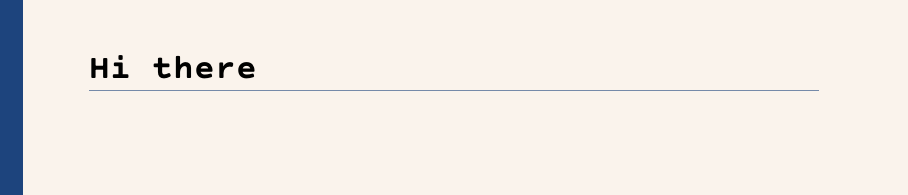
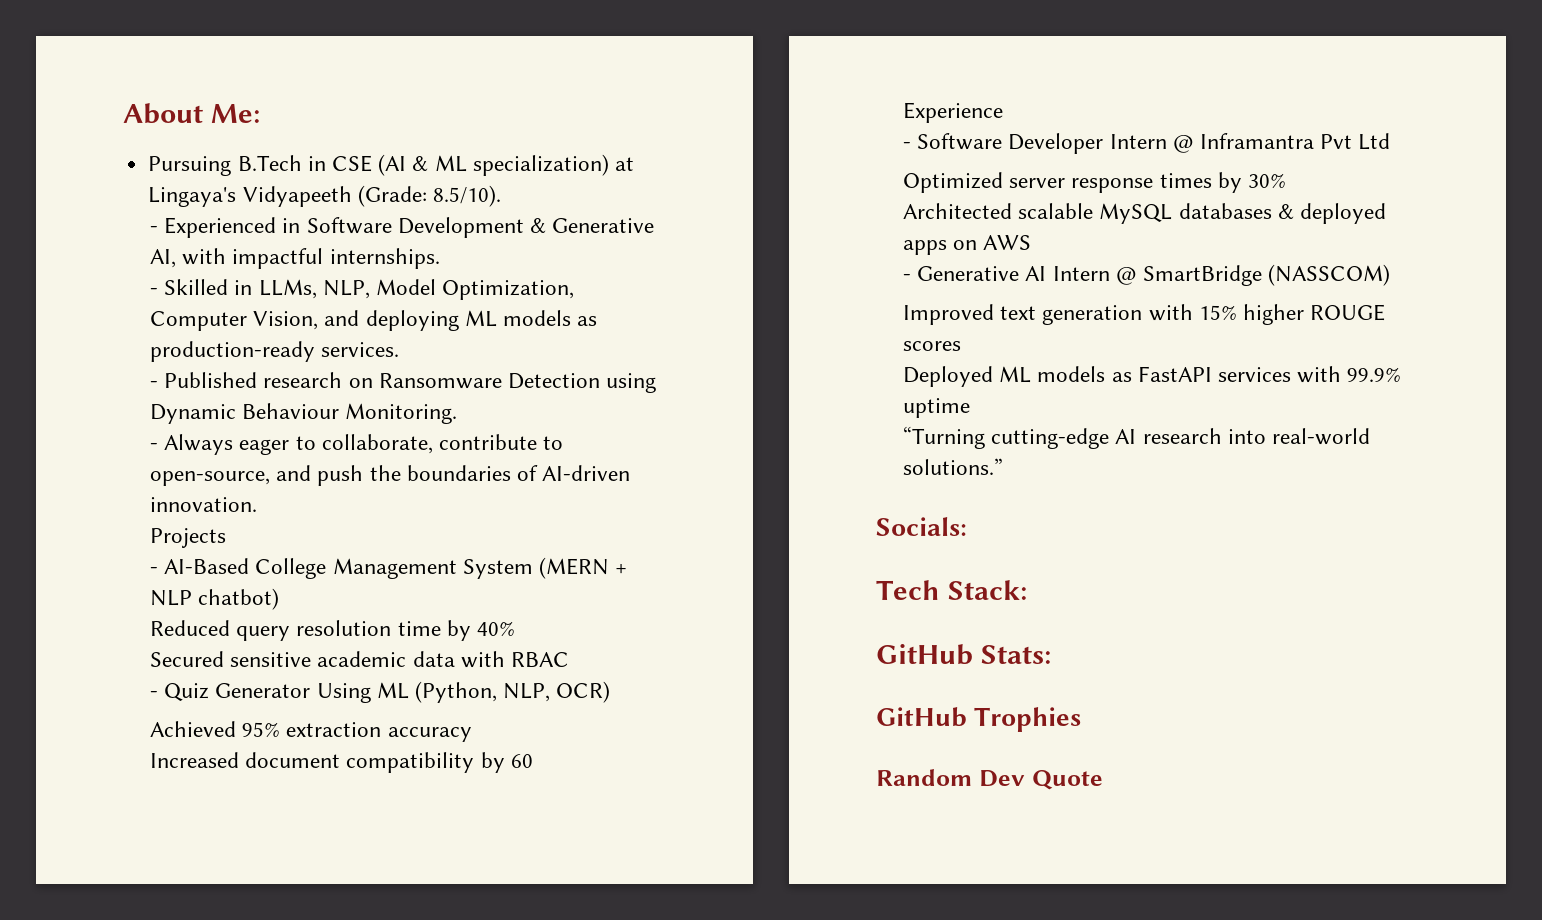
[89,55,257,79] Hi there -> [123,103,260,124] [148,154,634,176] [148,185,501,207] [149,217,655,238] [149,248,440,269] [149,279,575,300] [149,310,598,331] [149,341,400,362] [149,372,657,393] [149,403,458,424] [149,434,564,455] [149,465,631,486] [149,497,257,512] [149,528,226,548] [149,557,628,579] [149,588,280,610] [149,620,516,641] [149,651,570,668] [149,681,611,703] [149,721,472,742] [149,752,533,773] [902,102,1003,123] [902,133,1391,154] [902,172,1287,193] [902,203,1387,224] [902,235,1032,255] [902,264,1391,286] [902,304,1386,325] [902,341,961,351] [902,366,1402,387] [902,398,970,418] [902,426,1371,449] [902,458,1003,475] [876,517,967,536] [876,580,1027,600] [876,644,1051,665] [876,707,1082,732] [876,769,1103,790] About Me: // Pursuing B.Tech in CSE (AI & ML specialization) at Lingaya's Vidyapeeth (Grade: 8.5/10). // - Experienced in Software Development & Generative AI, with impactful internships. // - Skilled in LLMs, NLP, Model Optimization, Computer Vision, and deploying ML models as production-ready services. // - Published research on Ransomware Detection using Dynamic Behaviour Monitoring. // - Always eager to collaborate, contribute to open-source, and push the boundaries of AI-driven innovation. // Projects // - AI-Based College Management System (MERN + NLP chatbot) // Reduced query resolution time by 40% // Secured sensitive academic data with RBAC // - Quiz Generator Using ML (Python, NLP, OCR) // Achieved 95% extraction accuracy // Increased document compatibility by 60 // Experience // - Software Developer Intern @ Inframantra Pvt Ltd // Optimized server response times by 30% // Architected scalable MySQL databases & deployed apps on AWS // - Generative AI Intern @ SmartBridge (NASSCOM) // Improved text generation with 15% higher ROUGE scores // Deployed ML models as FastAPI services with 99.9% uptime // “Turning cutting-edge AI research into real-world solutions.” // Socials: // Tech Stack: // GitHub Stats: // GitHub Trophies // Random Dev Quote

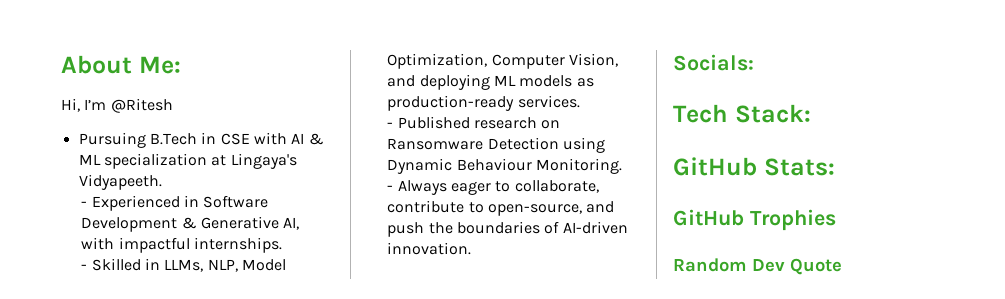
(260, 113) none -> [61,98,173,113] // Hi, I’m @Ritesh
[378,154,407,176] (AI -> [253,132,305,145] with AI
[472,154,609,176] specialization) -> [103,153,207,169] specialization
[242,185,501,207] Vidyapeeth (Grade: 8.5/10). -> [78,174,162,190] Vidyapeeth.
[149,528,226,548] [149,557,628,579] [149,588,280,610] [149,620,516,641] [149,651,570,668] [149,681,611,703] [149,721,472,742] [149,752,533,773] [902,102,1003,123] [902,133,1391,154] [902,172,1287,193] [902,203,1387,224] [902,235,1032,255] [902,264,1391,286] [902,304,1386,325] [902,341,961,351] [902,366,1402,387] [902,398,970,418] [902,426,1371,449] [902,458,1003,475] // Projects // - AI-Based College Management System (MERN + NLP chatbot) // Reduced query resolution time by 40% // Secured sensitive academic data with RBAC // - Quiz Generator Using ML (Python, NLP, OCR) // Achieved 95% extraction accuracy // Increased document compatibility by 60 // Experience // - Software Developer Intern @ Inframantra Pvt Ltd // Optimized server response times by 30% // Architected scalable MySQL databases & deployed apps on AWS // - Generative AI Intern @ SmartBridge (NASSCOM) // Improved text generation with 15% higher ROUGE scores // Deployed ML models as FastAPI services with 99.9% uptime // “Turning cutting-edge AI research into real-world solutions.” -> (472, 248) none

